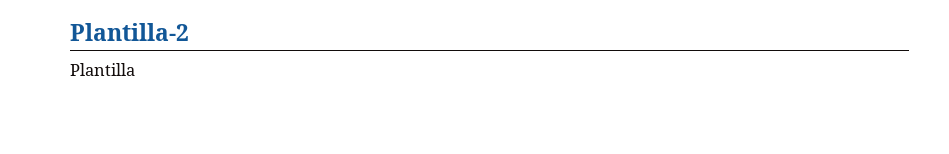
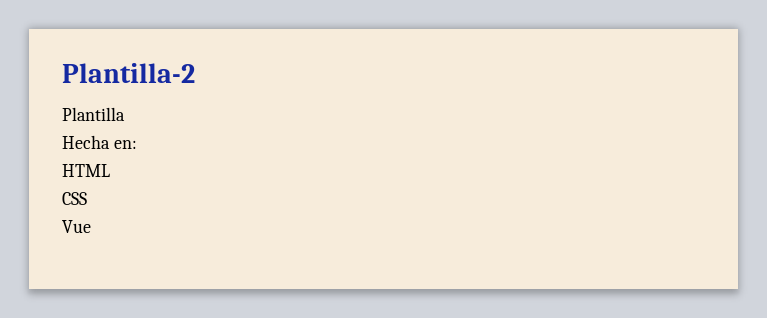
(135, 69) none -> [62,135,137,149] [62,164,110,177] [62,192,87,205] [62,220,91,233] // Hecha en: // HTML // CSS // Vue

